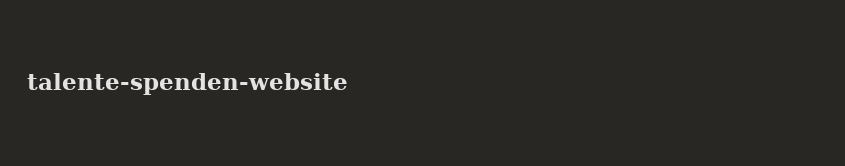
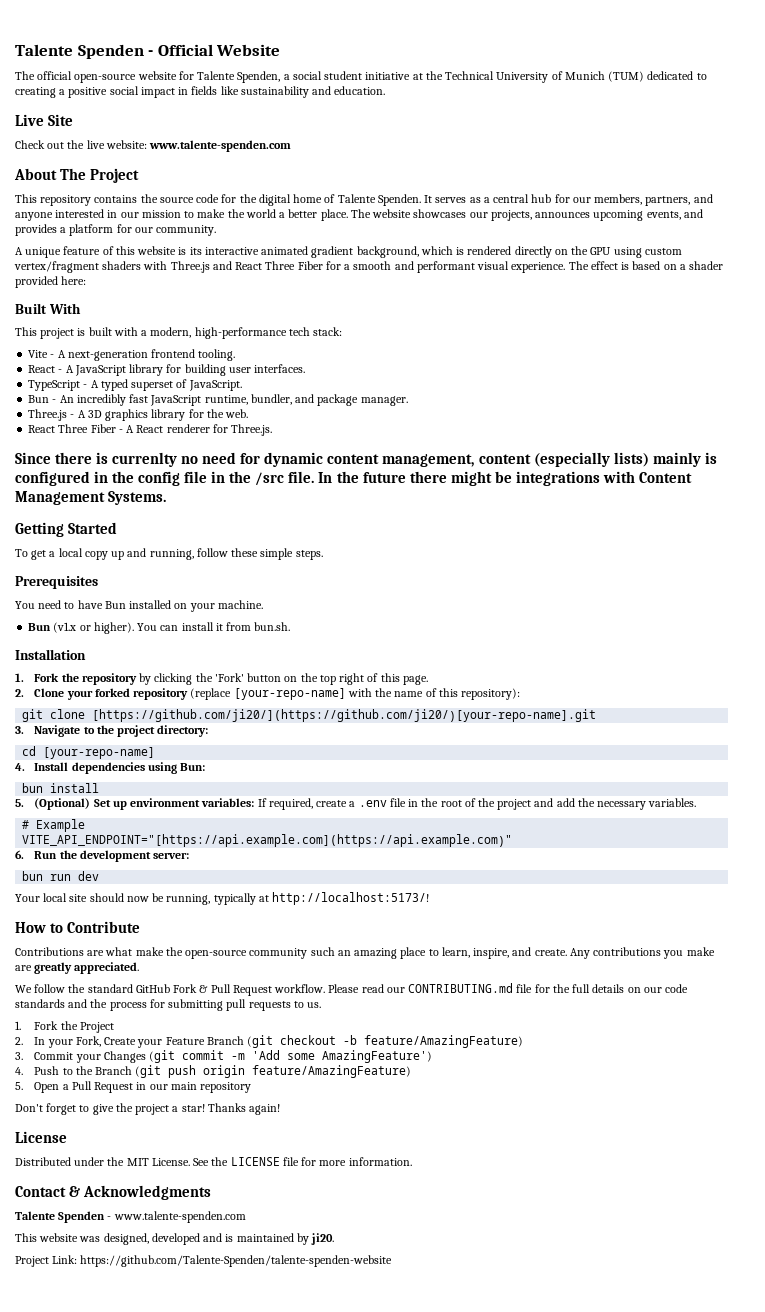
[27,73,348,95] talente-spenden-website -> [15,44,281,59] [15,71,707,83] [15,86,386,98] [15,114,74,126] [15,140,292,152] [14,168,140,183] [15,194,713,206] [15,209,703,221] [15,224,217,236] [15,246,682,258] [14,261,724,273] [15,276,87,288] [15,303,81,314] [15,327,343,339] [28,349,236,361] [28,364,306,376] [28,379,242,391] [28,394,408,406] [28,409,249,421] [28,424,273,436] [15,452,717,467] [15,471,692,486] [15,491,167,505] [15,522,118,537] [15,548,323,560] [15,576,98,589] [15,600,263,612] [28,622,291,634] [15,649,86,660] [15,673,428,685] [15,688,521,700] [22,709,597,722] [15,725,209,737] [22,746,156,759] [15,762,206,774] [22,783,100,793] [15,798,697,810] [22,819,86,832] [22,834,513,847] [15,850,190,862] [22,871,100,881] [15,892,430,905] [15,921,141,933] [15,947,715,959] [15,962,140,974] [15,983,689,996] [15,999,322,1011] [15,1021,114,1033] [15,1035,524,1048] [15,1050,433,1063] [15,1065,412,1078] [15,1081,252,1093] [15,1103,281,1115] [15,1131,67,1143] [15,1157,412,1166] [15,1185,212,1200] [15,1211,246,1223] [15,1233,335,1245] [15,1255,393,1267] Talente Spenden - Official Website // The official open-source website for Talente Spenden, a social student initiative at the Technical University of Munich (TUM) dedicated to creating a positive social impact in fields like sustainability and education. // Live Site // Check out the live website: www.talente-spenden.com // About The Project // This repository contains the source code for the digital home of Talente Spenden. It serves as a central hub for our members, partners, and anyone interested in our mission to make the world a better place. The website showcases our projects, announces upcoming events, and provides a platform for our community. // A unique feature of this website is its interactive animated gradient background, which is rendered directly on the GPU using custom vertex/fragment shaders with Three.js and React Three Fiber for a smooth and performant visual experience. The effect is based on a shader provided here: // Built With // This project is built with a modern, high-performance tech stack: // Vite - A next-generation frontend tooling. // React - A JavaScript library for building user interfaces. // TypeScript - A typed superset of JavaScript. // Bun - An incredibly fast JavaScript runtime, bundler, and package manager. // Three.js - A 3D graphics library for the web. // React Three Fiber - A React renderer for Three.js. // Since there is currenlty no need for dynamic content management, content (especially lists) mainly is configured in the config file in the /src file. In the future there might be integrations with Content Management Systems. // Getting Started // To get a local copy up and running, follow these simple steps. // Prerequisites // You need to have Bun installed on your machine. // Bun (v1.x or higher). You can install it from bun.sh. // Installation // 1. Fork the repository by clicking the 'Fork' button on the top right of this page. // 2. Clone your forked repository (replace [your-repo-name] with the name of this repository): // git clone [https://github.com/ji20/](https://github.com/ji20/)[your-repo-name].git // 3. Navigate to the project directory: // cd [your-repo-name] // 4. Install dependencies using Bun: // bun install // 5. (Optional) Set up environment variables: If required, create a .env file in the root of the project and add the necessary variables. // # Example // VITE_API_ENDPOINT="[https://api.example.com](https://api.example.com)" // 6. Run the development server: // bun run dev // Your local site should now be running, typically at http://localhost:5173/! // How to Contribute // Contributions are what make the open-source community such an amazing place to learn, inspire, and create. Any contributions you make are greatly appreciated. // We follow the standard GitHub Fork & Pull Request workflow. Please read our CONTRIBUTING.md file for the full details on our code standards and the process for submitting pull requests to us. // 1. Fork the Project // 2. In your Fork, Create your Feature Branch (git checkout -b feature/AmazingFeature) // 3. Commit your Changes (git commit -m 'Add some AmazingFeature') // 4. Push to the Branch (git push origin feature/AmazingFeature) // 5. Open a Pull Request in our main repository // Don't forget to give the project a star! Thanks again! // License // Distributed under the MIT License. See the LICENSE file for more information. // Contact & Acknowledgments // Talente Spenden - www.talente-spenden.com // This website was designed, developed and is maintained by ji20. // Project Link: https://github.com/Talente-Spenden/talente-spenden-website

